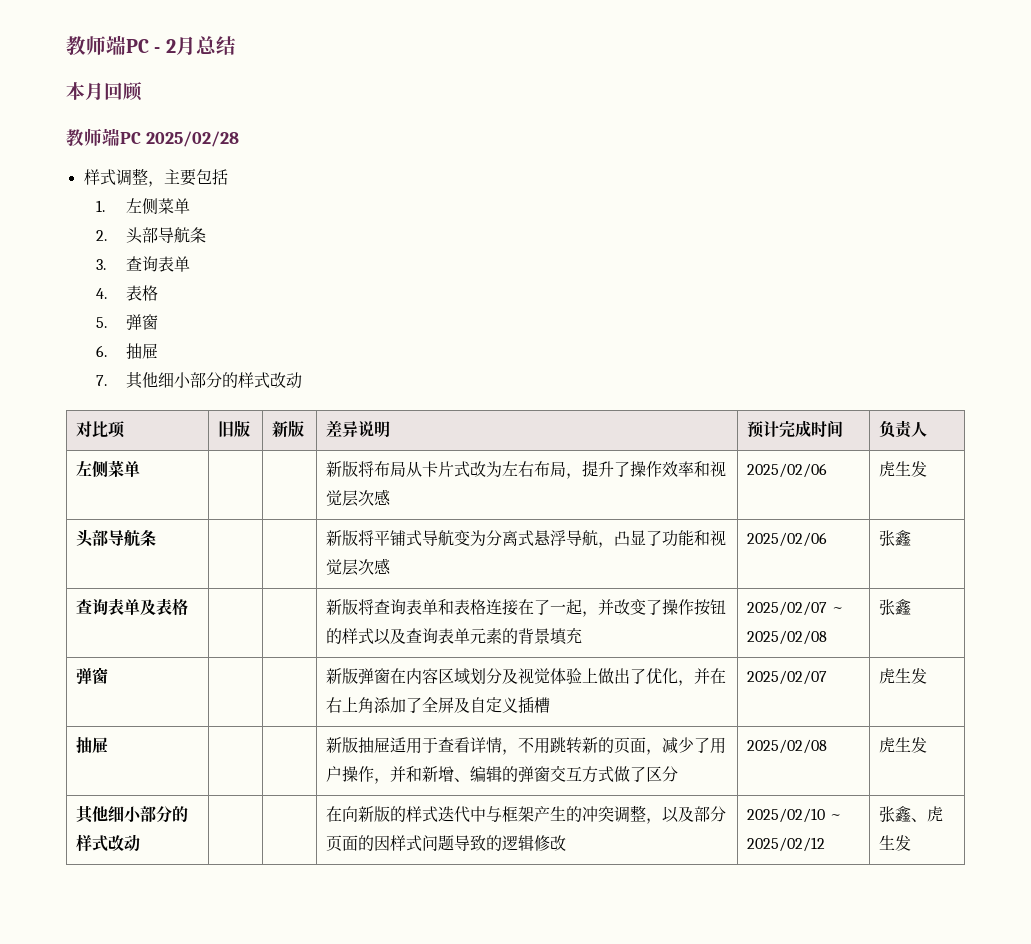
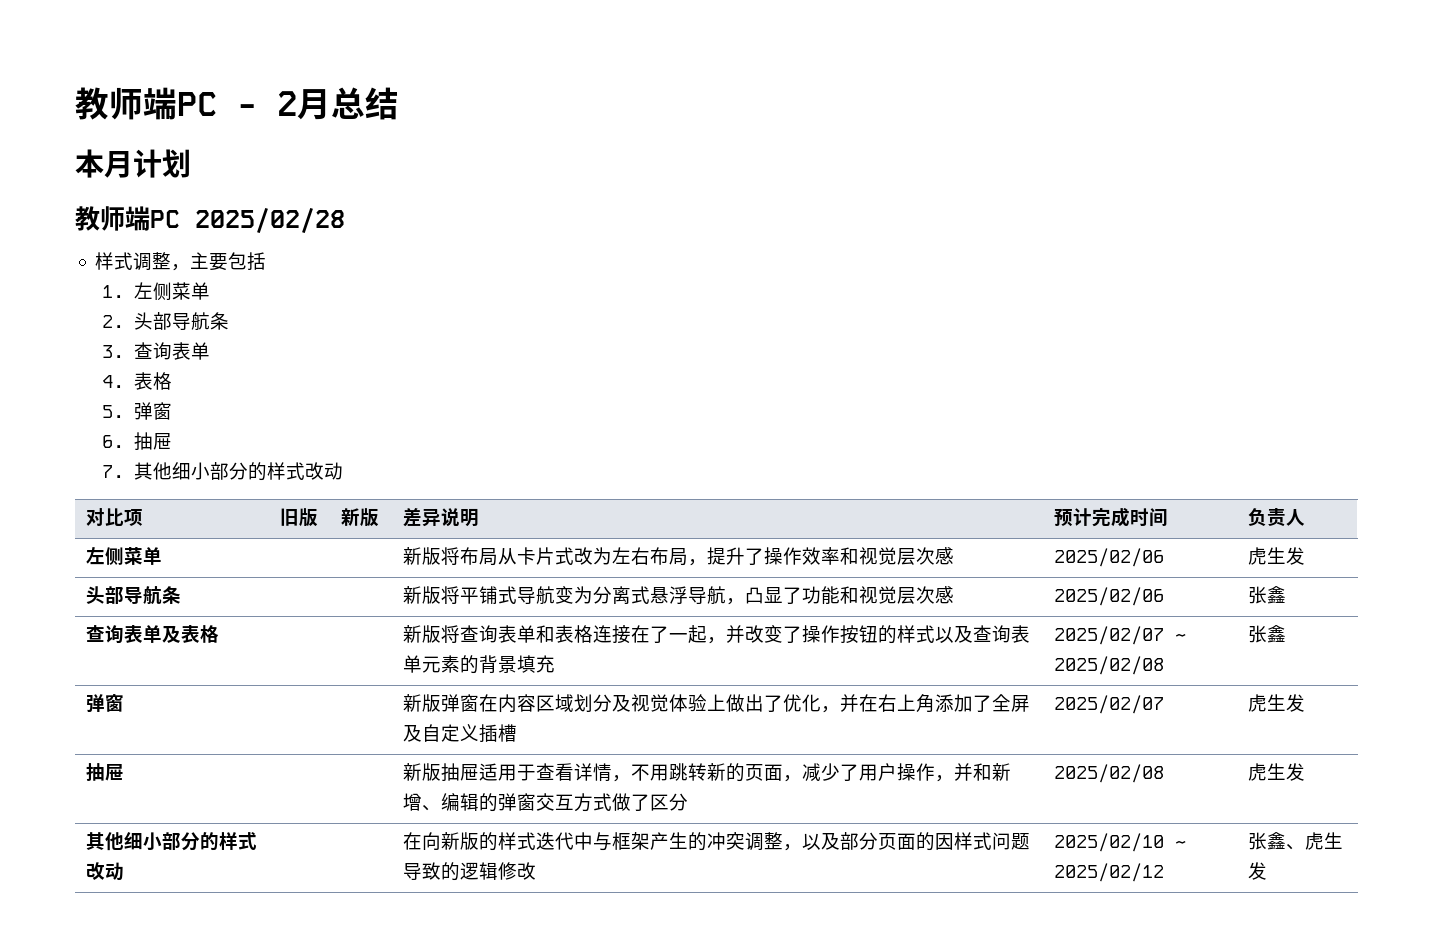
[104,82,143,101] 回顾 -> [133,149,191,178] 计划

